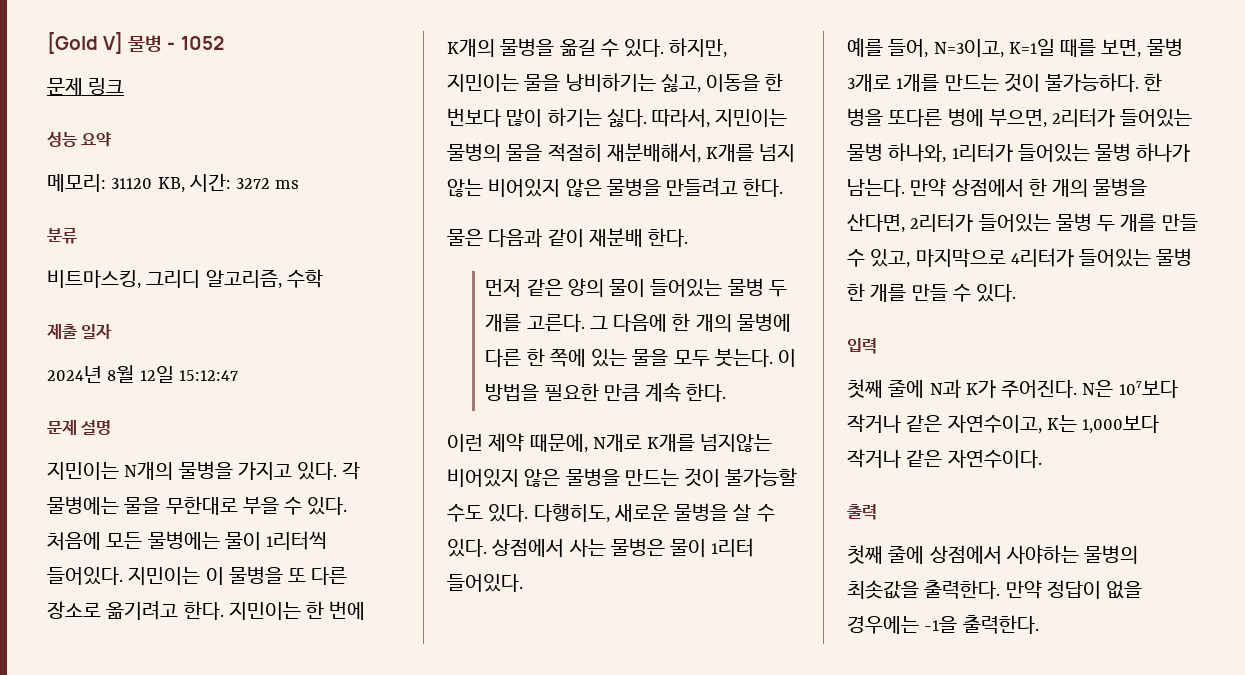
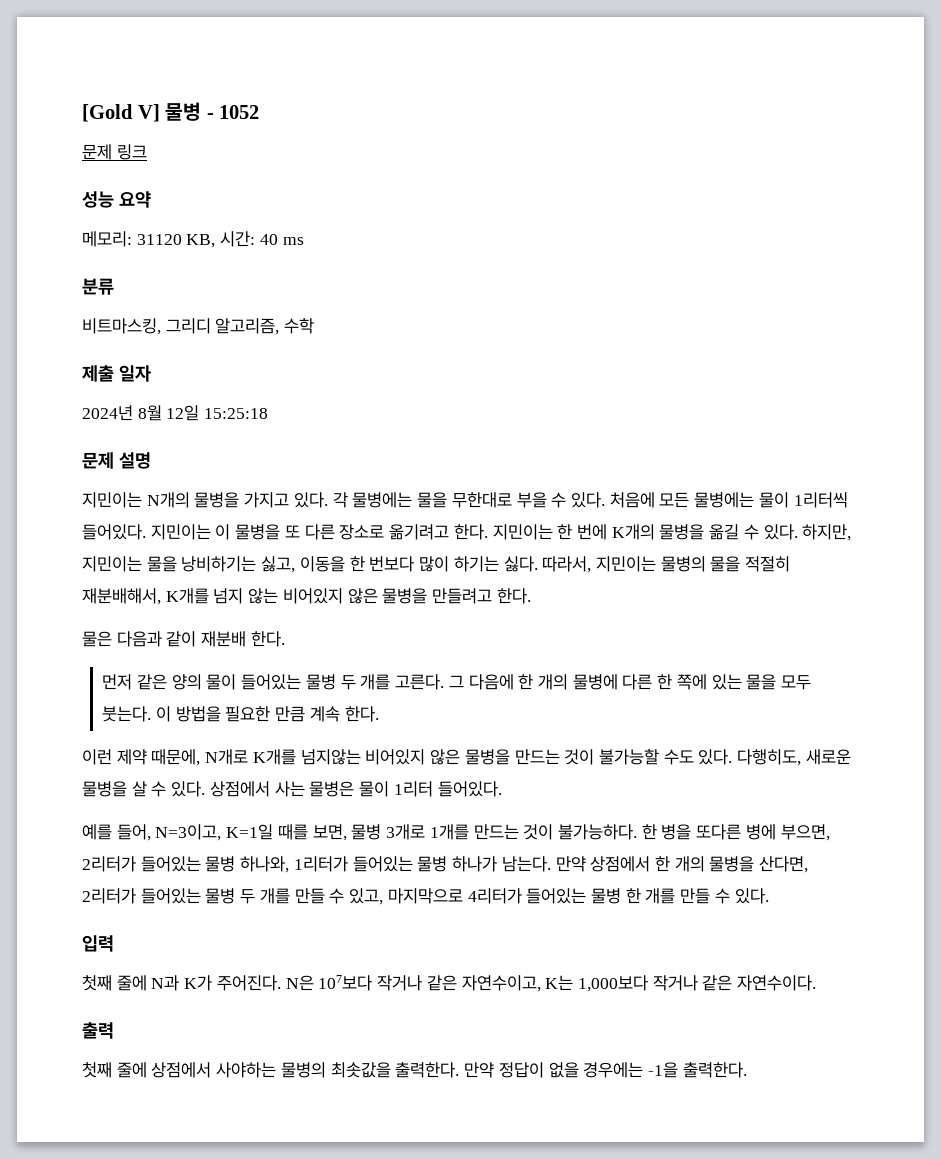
[236,178,271,189] 3272 -> [259,234,278,245] 40
[178,370,238,381] 15:12:47 -> [204,408,269,419] 15:25:18

